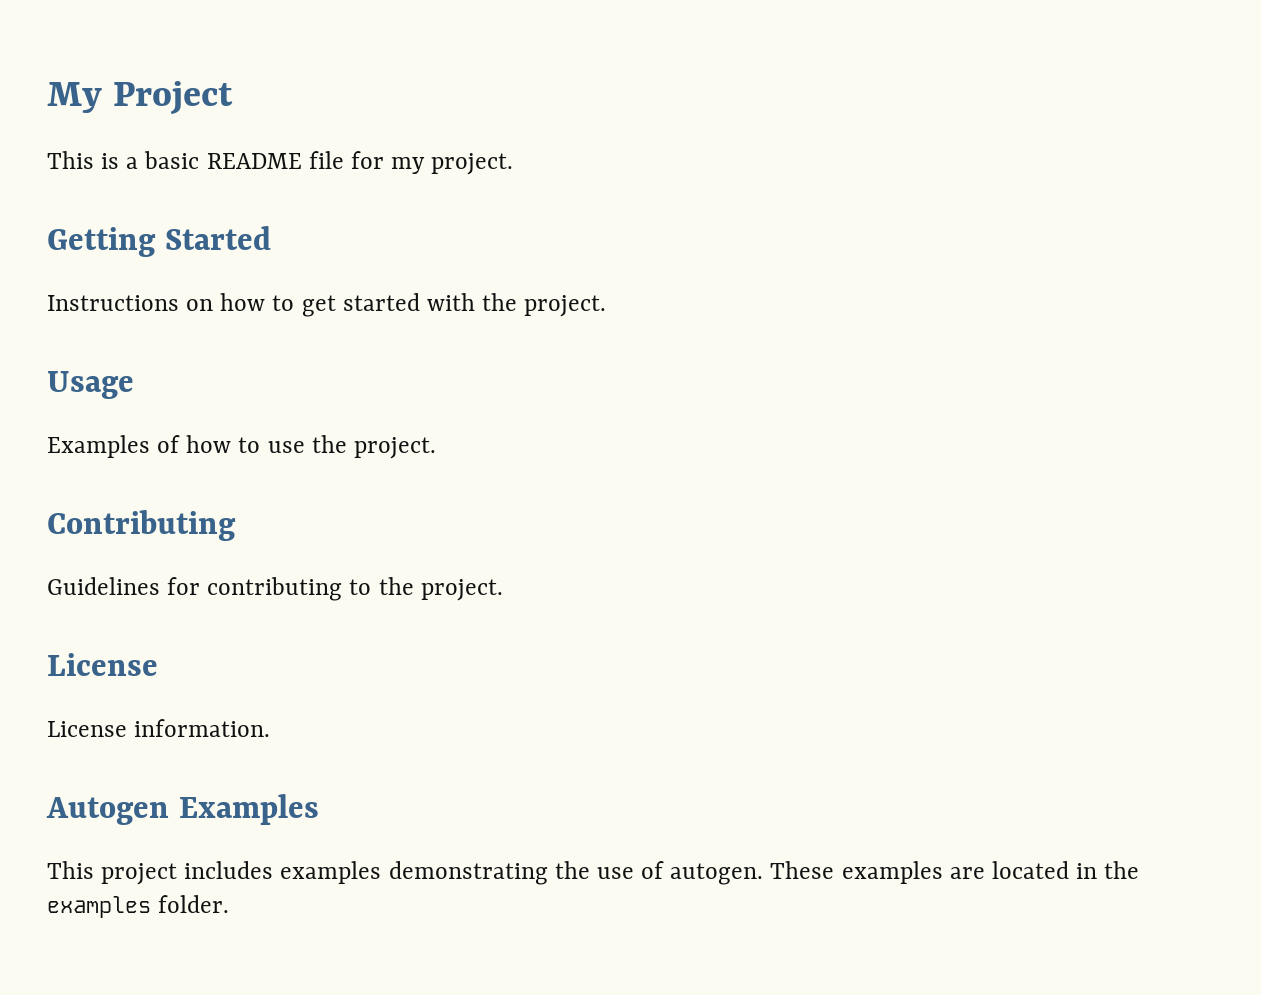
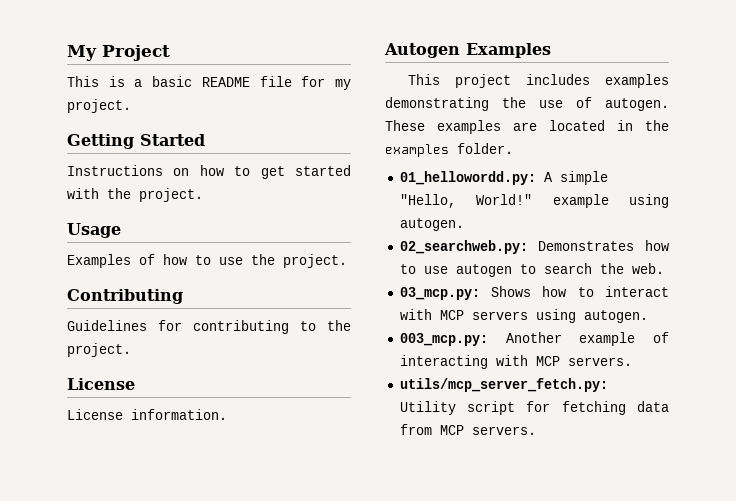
(230, 904) none -> [399,171,608,185] [399,194,669,208] [399,218,464,231] [399,240,669,254] [399,263,664,277] [399,286,669,300] [399,309,648,323] [399,332,669,346] [399,355,632,369] [399,378,608,392] [399,401,669,415] [399,424,536,435] // 01_hellowordd.py: A simple "Hello, World!" example using autogen. // 02_searchweb.py: Demonstrates how to use autogen to search the web. // 03_mcp.py: Shows how to interact with MCP servers using autogen. // 003_mcp.py: Another example of interacting with MCP servers. // utils/mcp_server_fetch.py: Utility script for fetching data from MCP servers.

